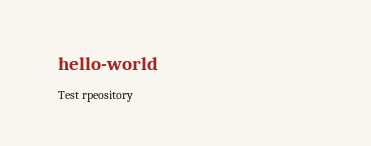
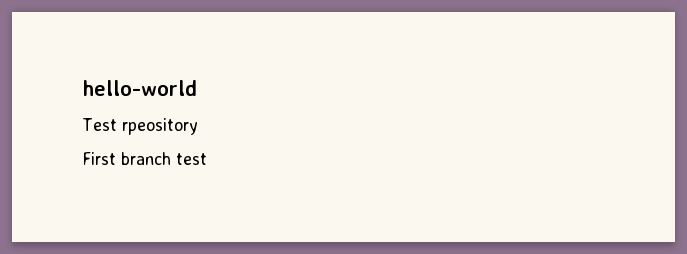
(134, 96) none -> [82,152,207,165] // First branch test

